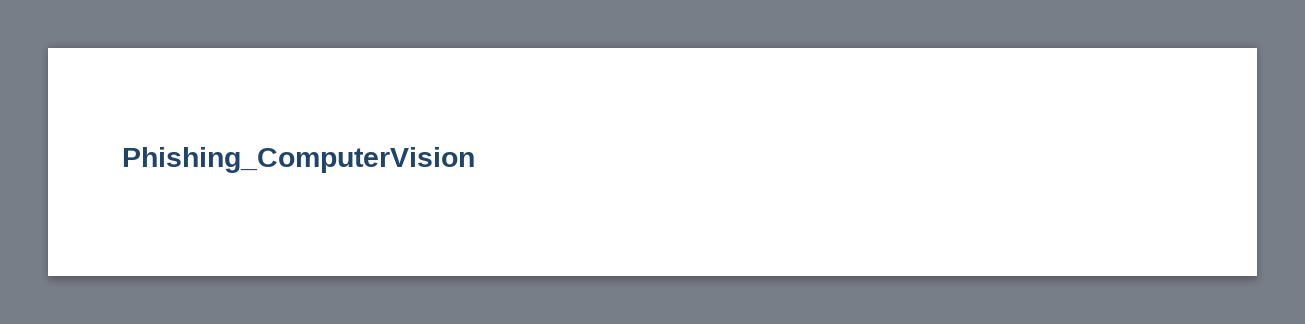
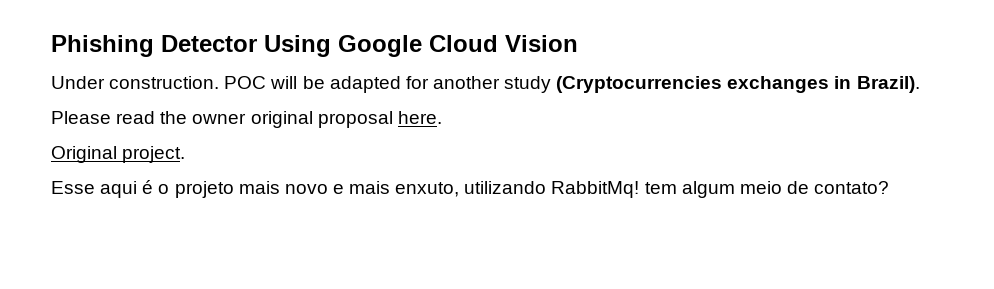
[122,147,475,173] Phishing_ComputerVision -> [51,35,578,57] [51,76,920,93] [51,111,442,128] [51,146,186,163] [51,180,890,198] Phishing Detector Using Google Cloud Vision // Under construction. POC will be adapted for another study (Cryptocurrencies exchanges in Brazil). // Please read the owner original proposal here. // Original project. // Esse aqui é o projeto mais novo e mais enxuto, utilizando RabbitMq! tem algum meio de contato?

